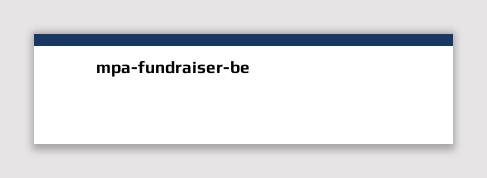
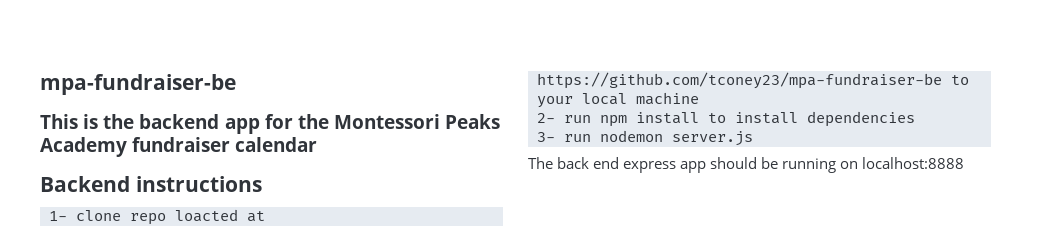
(250, 68) none -> [40,114,501,134] [40,137,318,157] [40,176,262,192] [49,209,265,225] [537,72,969,89] [537,92,699,108] [537,111,915,127] [537,130,753,146] [528,157,965,173] // This is the backend app for the Montessori Peaks Academy fundraiser calendar // Backend instructions // 1- clone repo loacted at https://github.com/tconey23/mpa-fundraiser-be to your local machine // 2- run npm install to install dependencies // 3- run nodemon server.js // The back end express app should be running on localhost:8888

